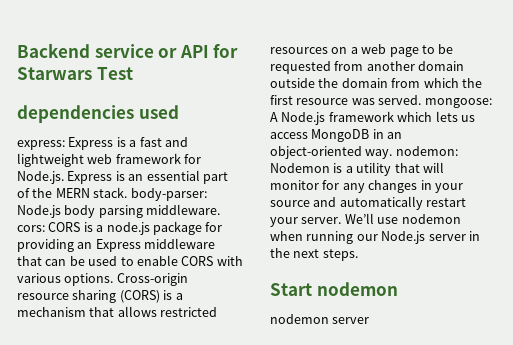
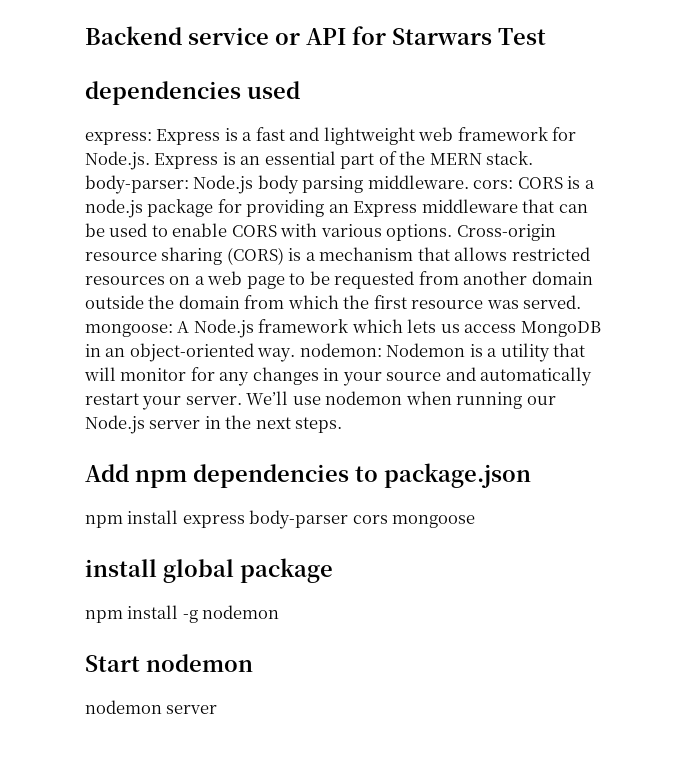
(358, 255) none -> [85,463,531,488] [85,510,476,529] [85,558,333,583] [85,605,280,623] // Add npm dependencies to package.json // npm install express body-parser cors mongoose // install global package // npm install -g nodemon

